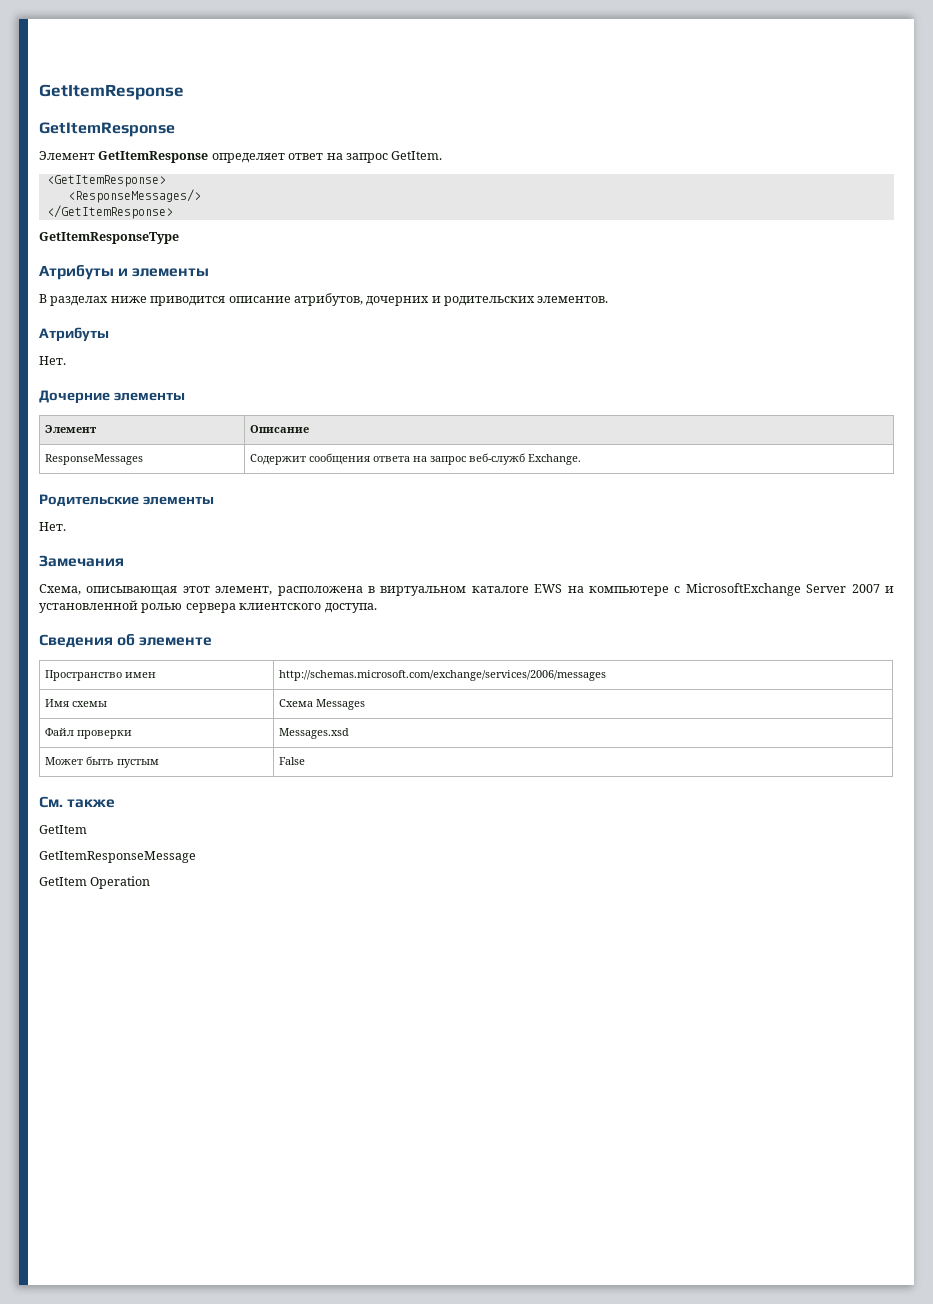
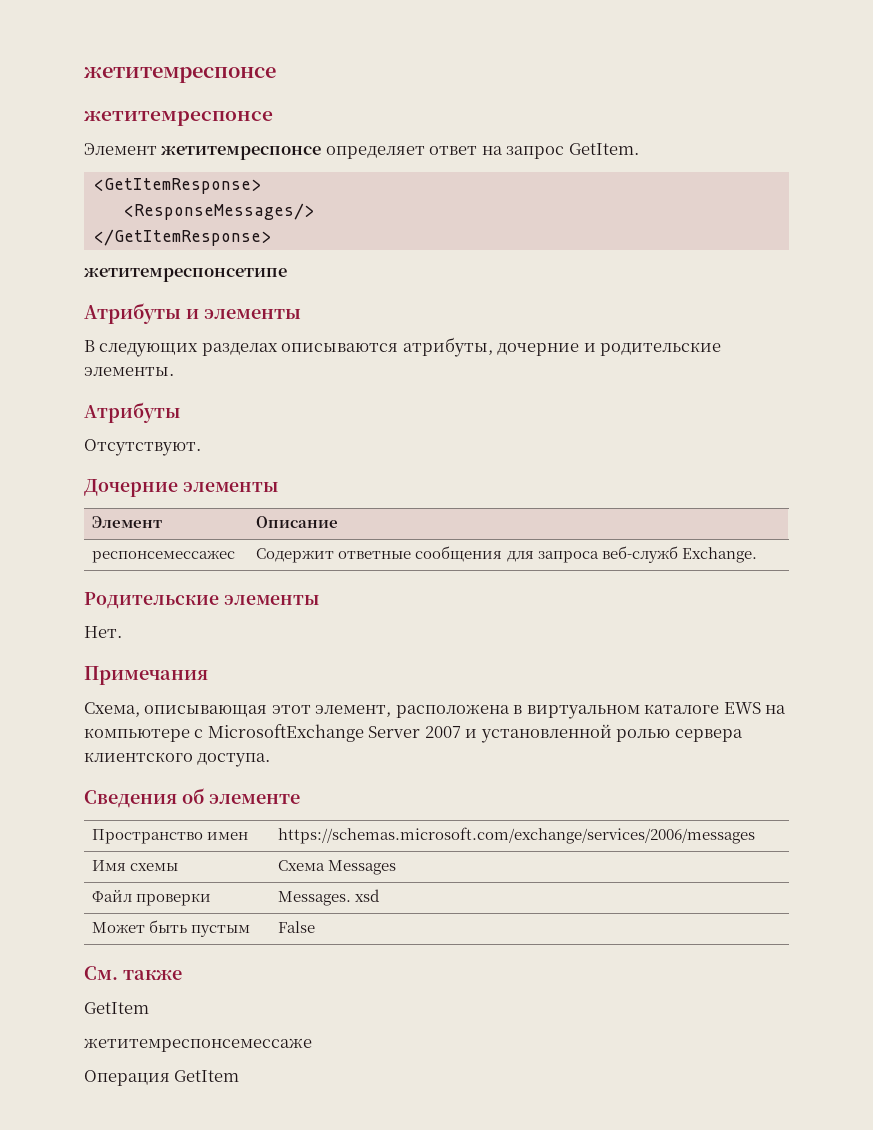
[39,84,184,100] [39,122,175,137] [39,151,209,163] GetItemResponse // GetItemResponse // Элемент GetItemResponse -> [84,67,276,83] [84,111,273,126] [84,143,322,160] жетитемреспонсе // жетитемреспонсе // Элемент жетитемреспонсе
[39,232,179,244] GetItemResponseType -> [84,268,287,282] жетитемреспонсетипе
[50,293,609,306] разделах ниже приводится описание атрибутов, дочерних и родительских элементов. -> [99,337,722,357] [84,367,174,376] следующих разделах описываются атрибуты, дочерние и родительские элементы.
[39,356,66,365] Нет. -> [84,439,201,456] Отсутствуют.
[44,454,143,465] ResponseMessages -> [92,550,236,563] респонсемессажес
[308,453,466,465] сообщения ответа на запрос -> [338,546,599,563] ответные сообщения для запроса
[39,555,124,567] Замечания -> [84,666,208,685] Примечания
[278,670,606,681] http://schemas.microsoft.com/exchange/services/2006/messages -> [278,827,756,844] https://schemas.microsoft.com/exchange/services/2006/messages
[278,728,349,739] Messages.xsd -> [278,889,381,906] Messages. xsd
[39,851,196,863] [39,876,151,889] GetItemResponseMessage // GetItem Operation -> [84,1038,312,1052] [84,1070,240,1086] жетитемреспонсемессаже // Операция GetItem

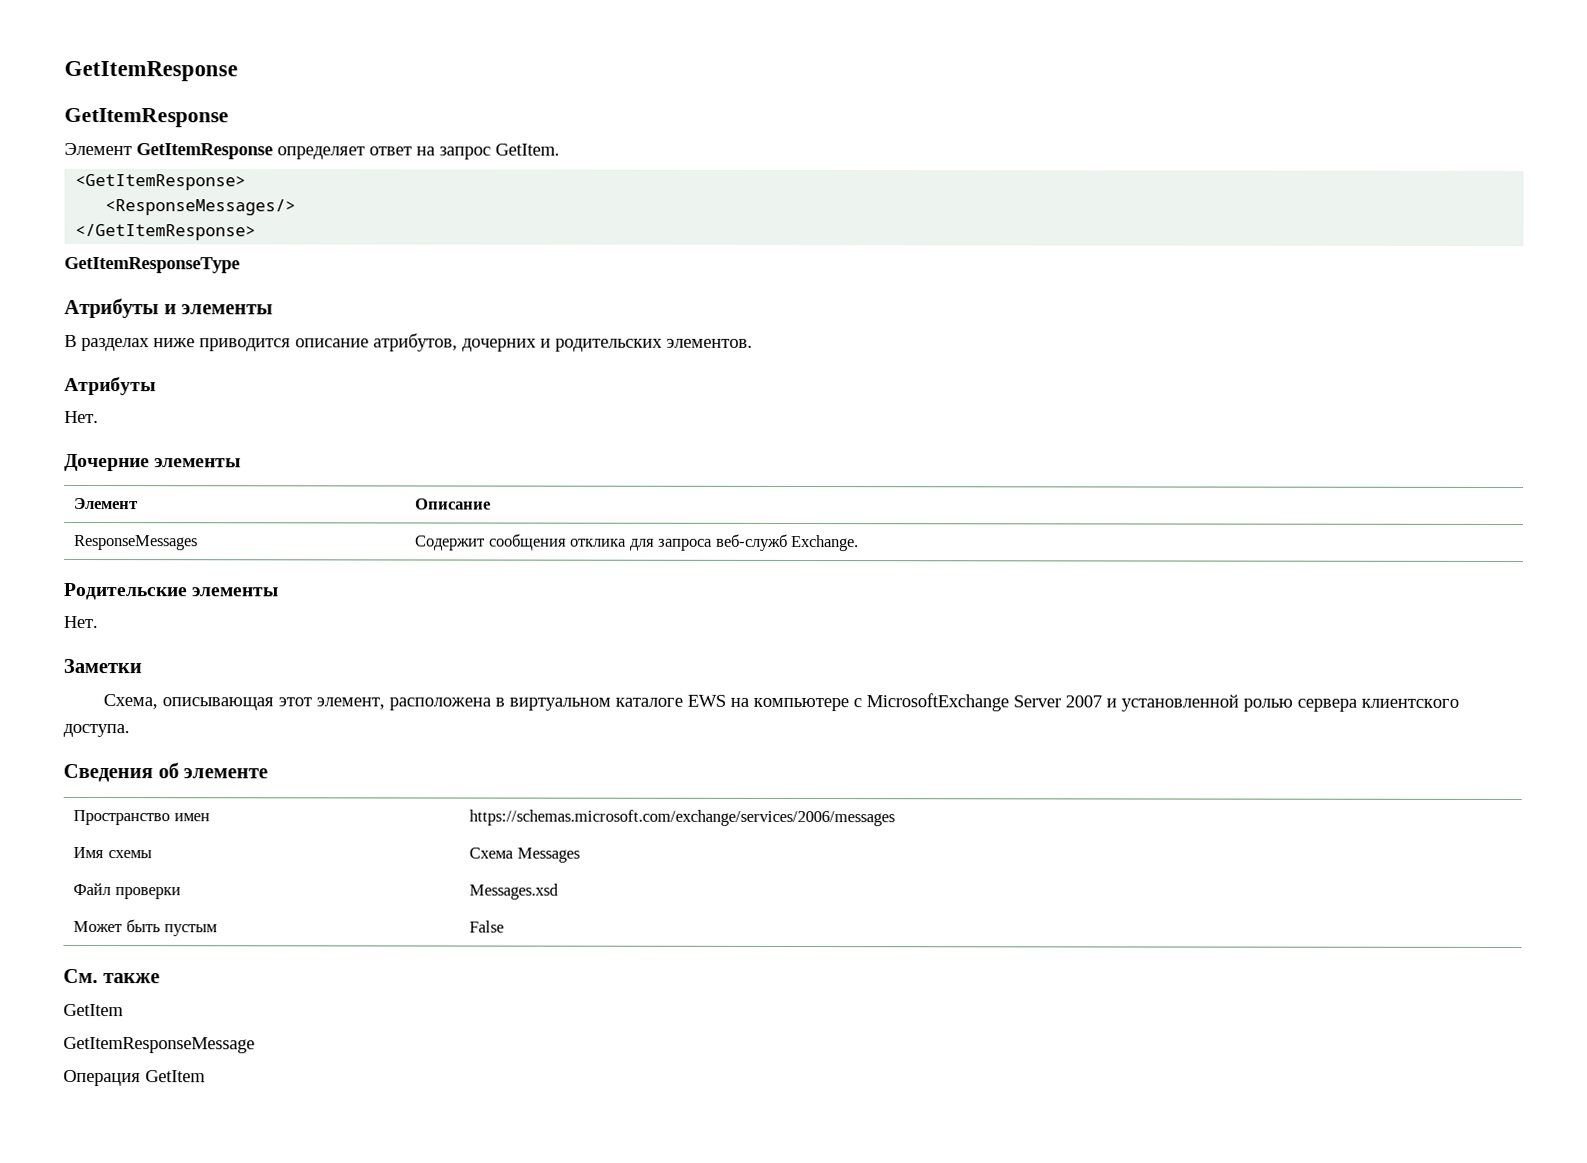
[84,67,276,83] [84,111,273,126] [84,143,322,160] жетитемреспонсе // жетитемреспонсе // Элемент жетитемреспонсе -> [64,60,238,82] [64,107,229,128] [64,142,273,160] GetItemResponse // GetItemResponse // Элемент GetItemResponse
[84,268,287,282] жетитемреспонсетипе -> [64,256,240,274] GetItemResponseType
[99,337,722,357] [84,367,174,376] следующих разделах описываются атрибуты, дочерние и родительские элементы. -> [81,333,753,352] разделах ниже приводится описание атрибутов, дочерних и родительских элементов.
[84,439,201,456] Отсутствуют. -> [64,410,99,424] Нет.
[92,550,236,563] респонсемессажес -> [74,534,199,551] ResponseMessages
[338,546,503,562] ответные сообщения -> [488,533,628,551] сообщения отклика
[84,666,208,685] Примечания -> [63,658,142,674] Заметки
[278,889,381,906] Messages. xsd -> [469,883,560,900] Messages.xsd
[84,1038,312,1052] жетитемреспонсемессаже -> [63,1036,255,1054] GetItemResponseMessage

